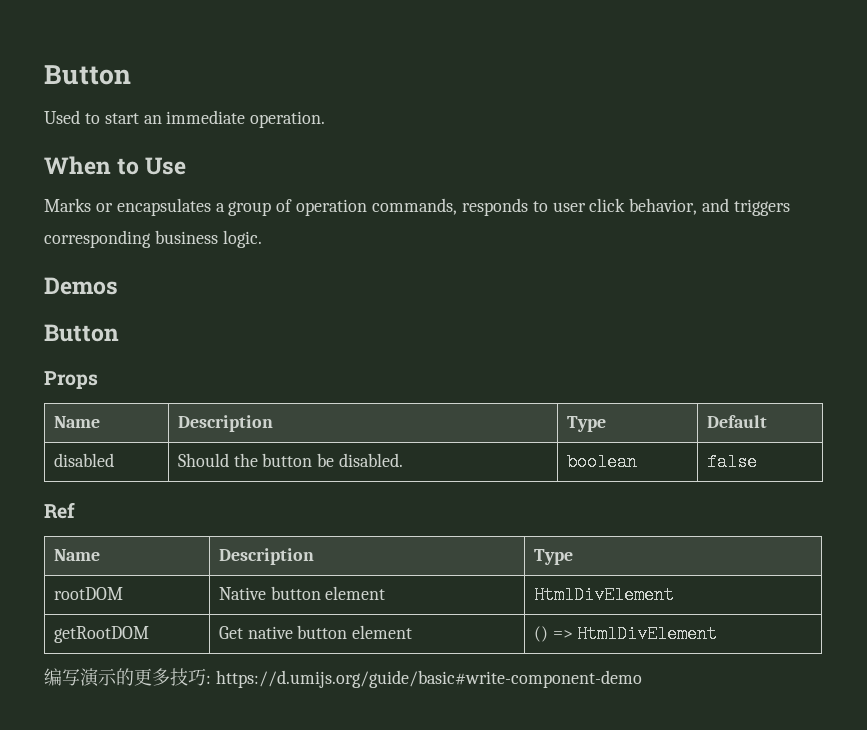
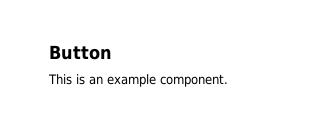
[44,65,131,85] [44,110,326,128] [44,156,187,175] [44,198,791,216] [44,230,262,248] [44,277,118,295] [44,324,119,342] [44,371,98,389] [53,416,100,428] [177,415,273,432] [566,416,606,432] [706,415,767,428] [53,453,114,467] [177,453,404,467] [566,453,637,471] [706,453,757,471] [44,502,75,519] [53,549,100,561] [218,548,314,565] [533,549,573,565] [53,587,123,600] [218,586,386,600] [533,586,674,604] [53,626,149,643] [218,625,413,639] [533,625,718,643] [44,668,642,688] Button // Used to start an immediate operation. // When to Use // Marks or encapsulates a group of operation commands, responds to user click behavior, and triggers corresponding business logic. // Demos // Button // Props // Name | Description | Type | Default // disabled | Should the button be disabled. | boolean | false // Ref // Name | Description | Type // rootDOM | Native button element | HtmlDivElement // getRootDOM | Get native button element | () => HtmlDivElement // 编写演示的更多技巧: https://d.umijs.org/guide/basic#write-component-demo -> [49,45,112,60] [48,74,228,87] Button // This is an example component.

